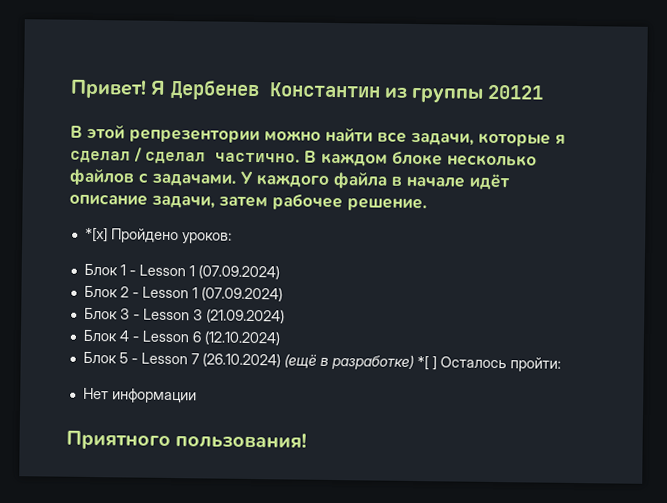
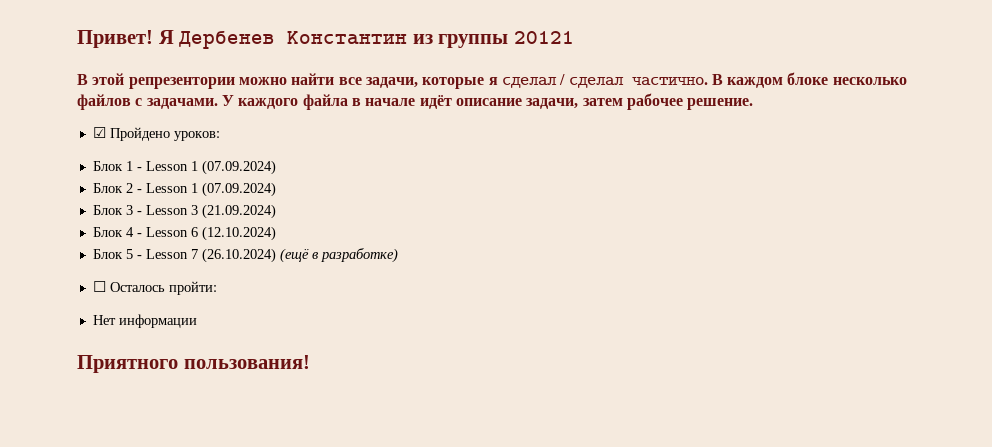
[84,226,108,243] *[x] -> [92,127,106,138] ☑
[416,355,437,371] *[ ] -> [92,281,106,292] // ☐

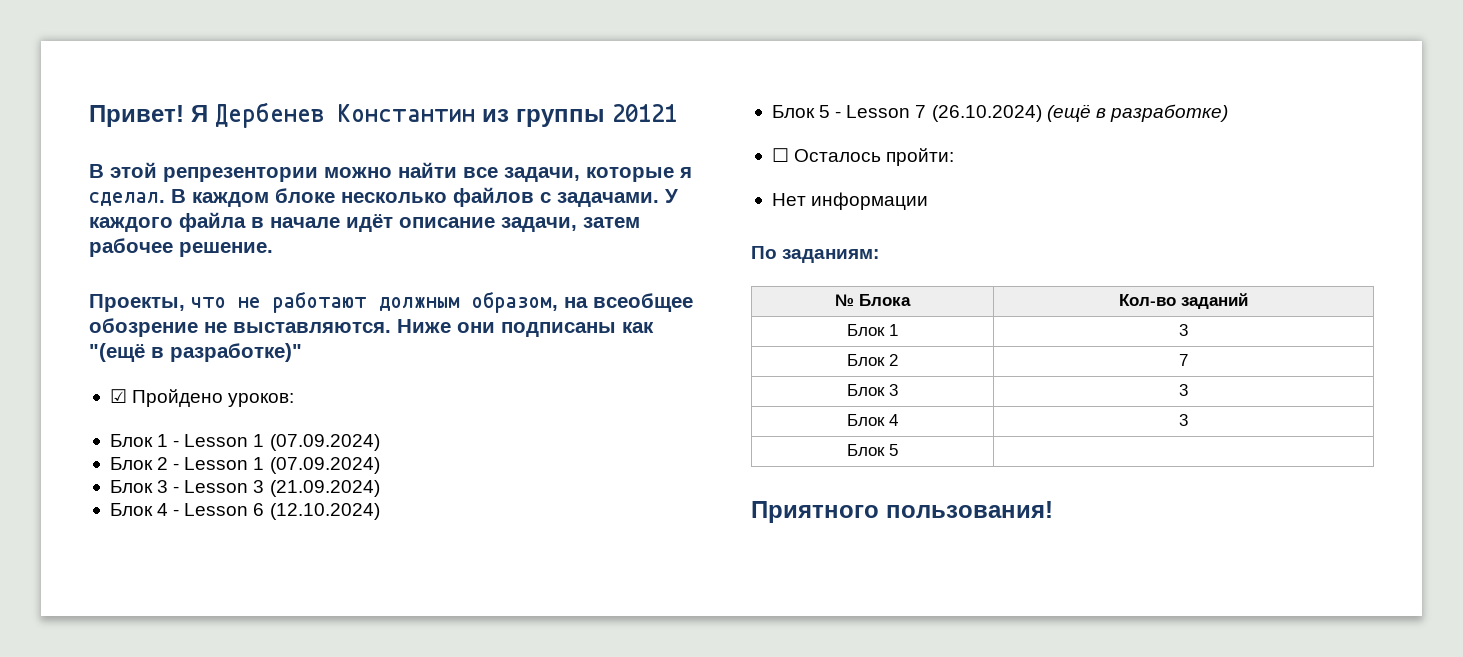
[501,74,708,88] сделал / сделал частично. -> [89,192,165,206] сделал.
(754, 104) none -> [89,291,693,313] [89,318,654,337] [89,343,302,362] // Проекты, что не работают должным образом, на всеобщее обозрение не выставляются. Ниже они подписаны как "(ещё в разработке)"
(197, 321) none -> [751,246,880,263] [835,294,911,306] [1119,293,1248,309] [847,324,898,336] [1179,324,1188,336] [847,354,898,366] [1179,354,1188,366] [847,384,898,396] [1179,384,1188,396] [847,414,898,426] [1179,414,1188,426] [847,444,898,456] // По заданиям: // № Блока | Кол-во заданий // Блок 1 | 3 // Блок 2 | 7 // Блок 3 | 3 // Блок 4 | 3 // Блок 5 |

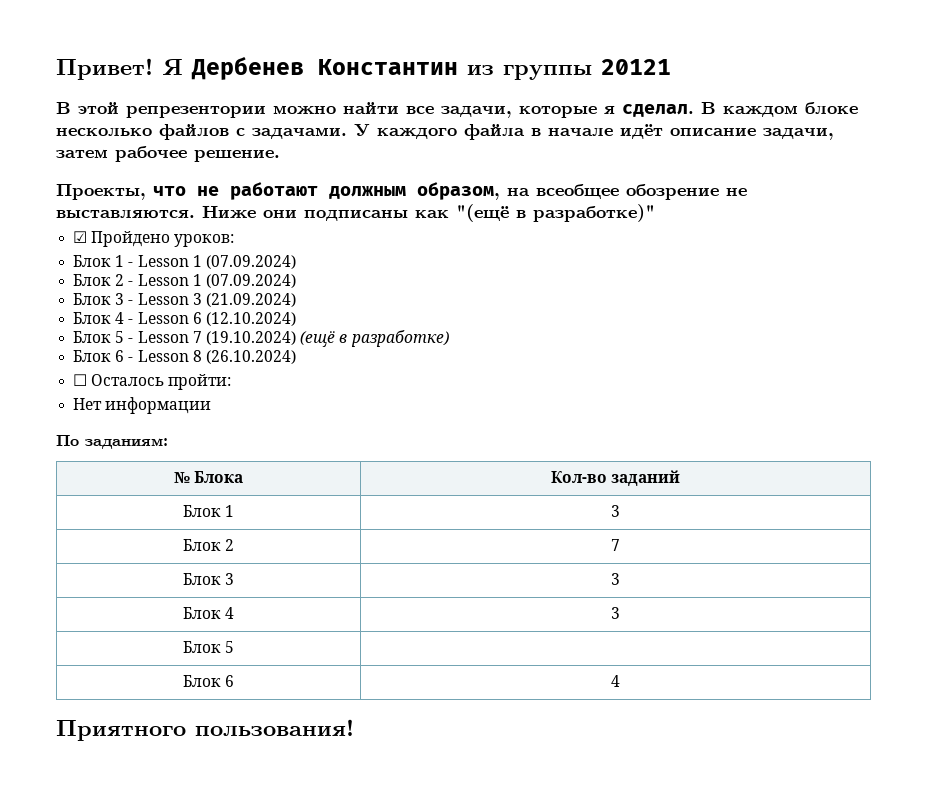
[931,105,1042,122] (26.10.2024) -> [205,331,296,345] (19.10.2024)
(1228, 113) none -> [73,350,296,364] // Блок 6 - Lesson 8 (26.10.2024)
(898, 450) none -> [182,675,235,687] [611,675,620,687] // Блок 6 | 4

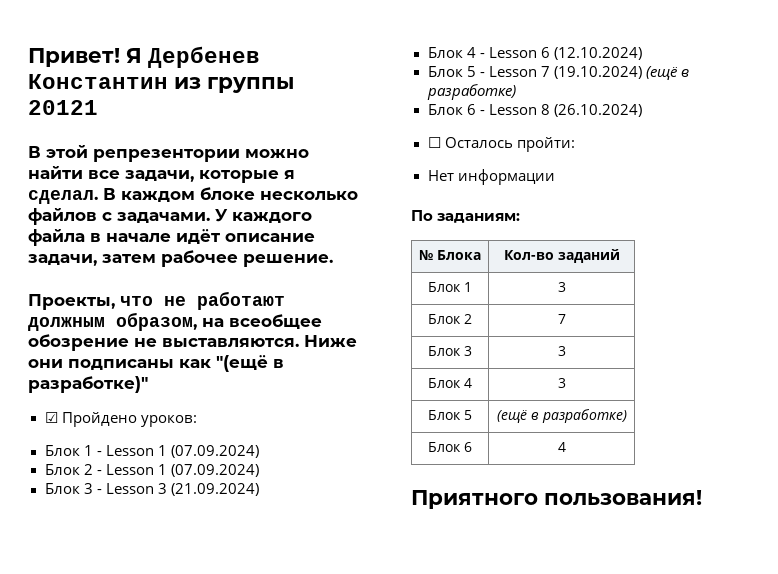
(235, 647) none -> [496,409,627,423] (ещё в разработке)

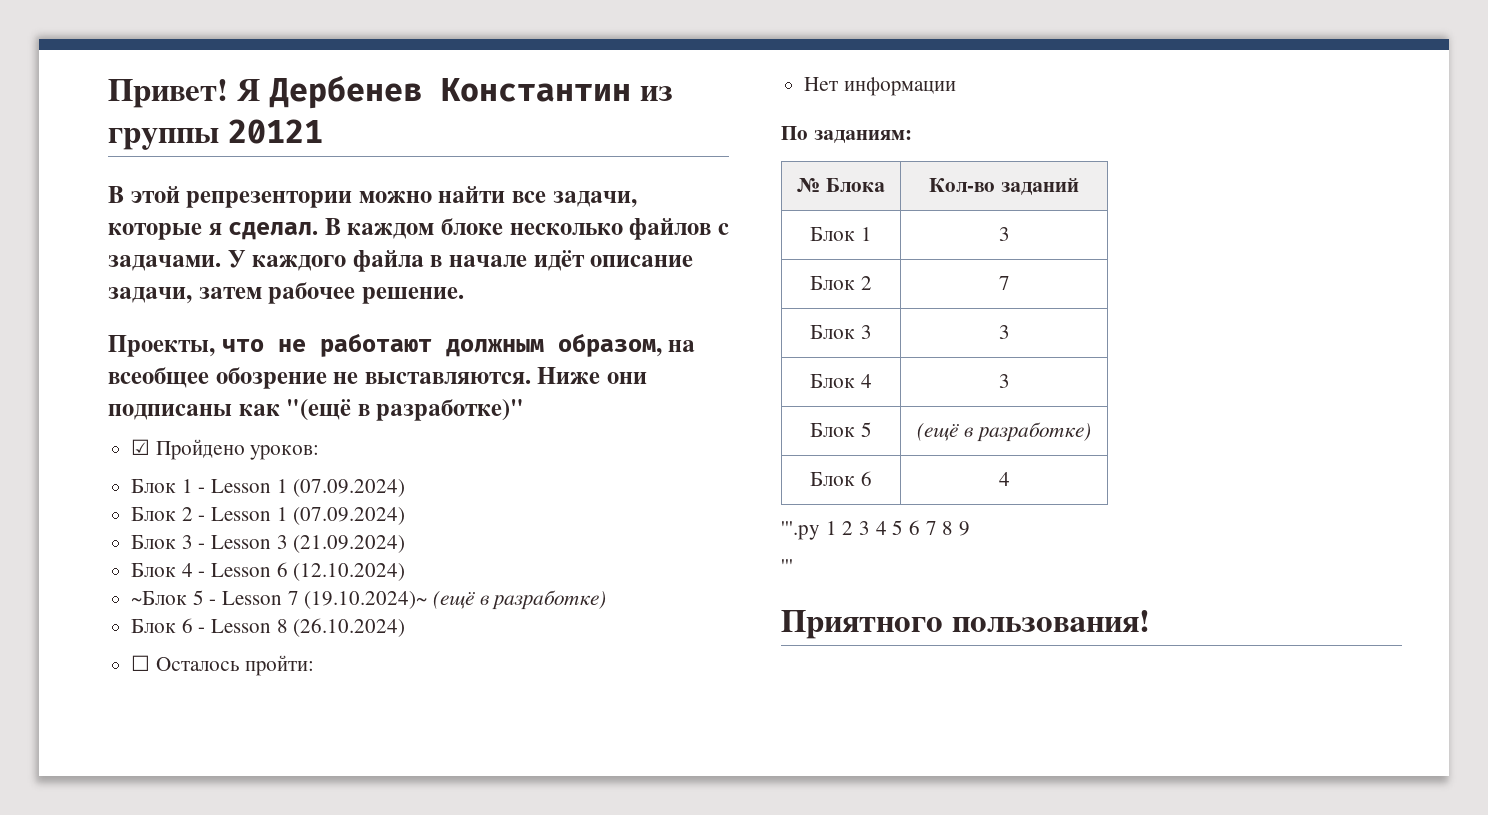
[427,66,463,77] Блок -> [131,591,188,605] ~Блок
[553,66,642,79] (19.10.2024) -> [304,591,428,609] (19.10.2024)~
(566, 447) none -> [781,520,971,540] [781,559,793,573] // '''.py 1 2 3 4 5 6 7 8 9 // '''

